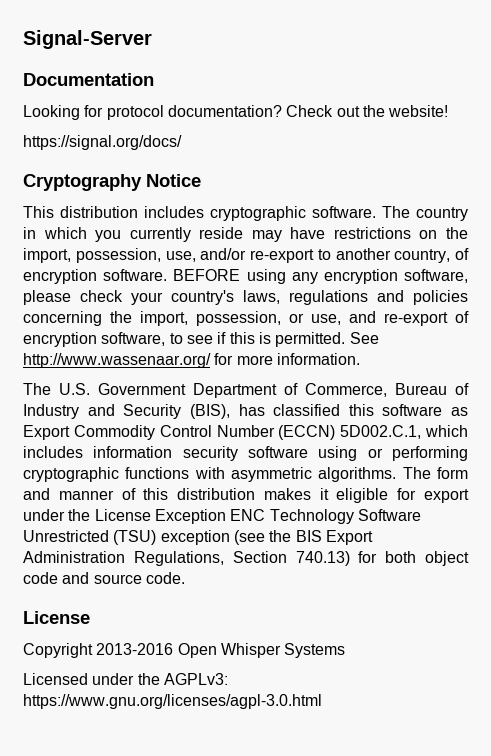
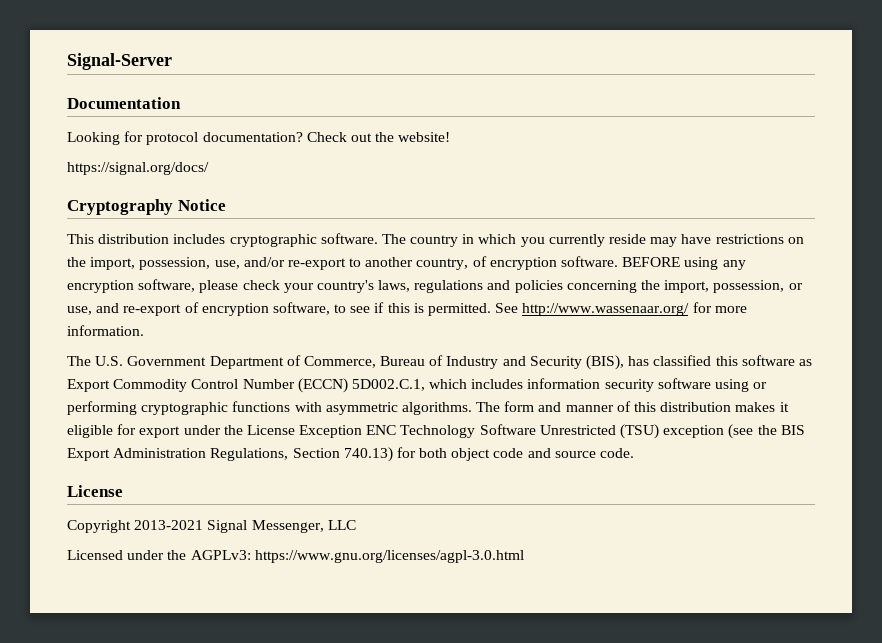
[96,643,346,658] 2013-2016 Open Whisper Systems -> [134,520,356,533] 2013-2021 Signal Messenger, LLC

